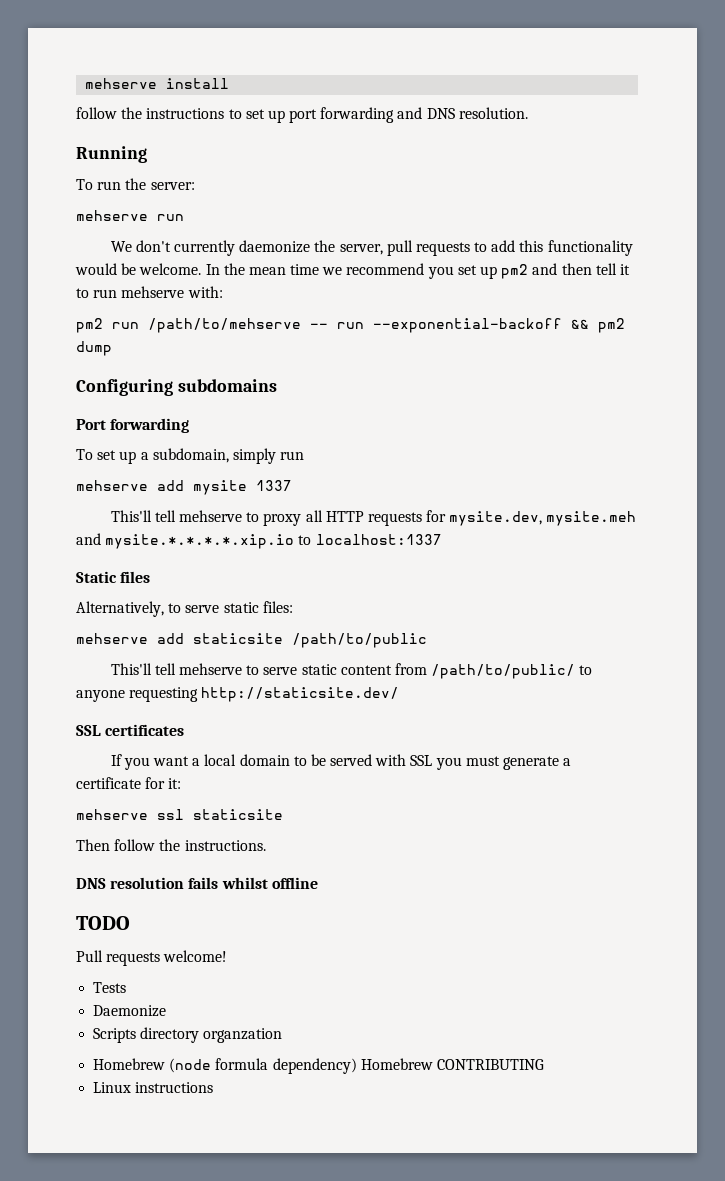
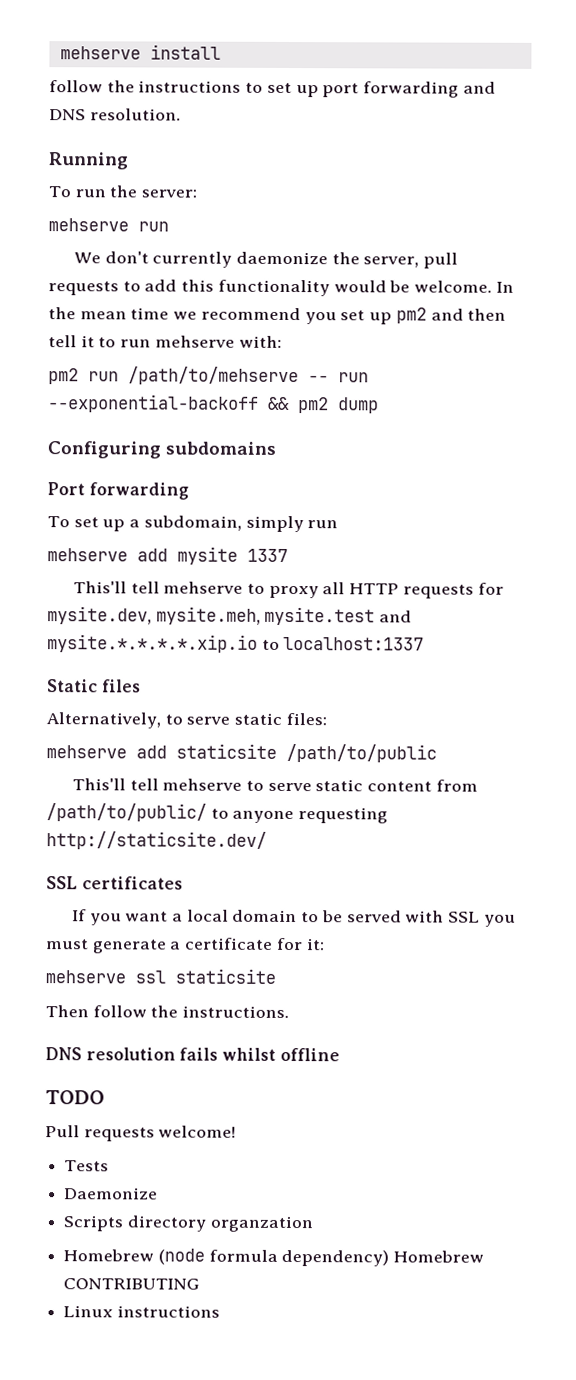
[546,511,637,526] mysite.meh -> [155,606,376,626] mysite.meh, mysite.test

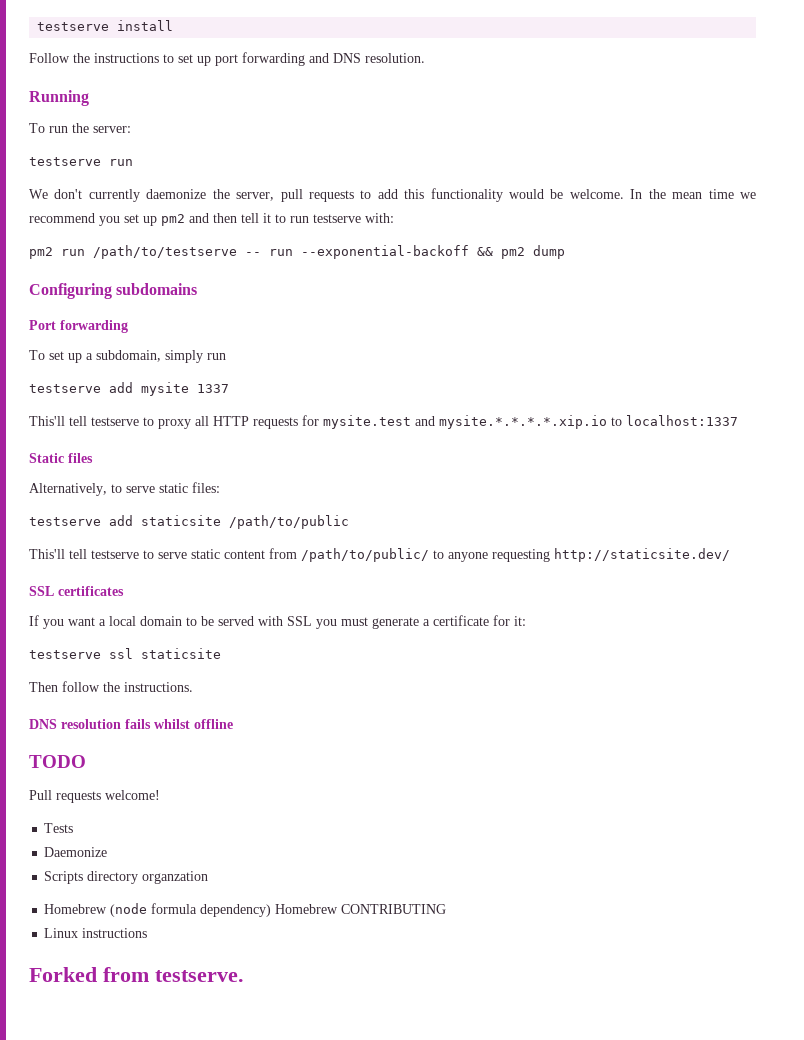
[59,46,141,60] mehserve -> [37,22,110,31] testserve
[49,80,103,93] follow -> [29,53,70,63] Follow
[48,218,129,232] mehserve -> [29,157,101,166] testserve
[154,335,235,348] mehserve -> [313,214,361,223] testserve
[128,366,299,386] /path/to/mehserve -> [93,245,237,259] /path/to/testserve
[47,548,128,562] mehserve -> [29,384,101,393] testserve
[163,581,244,594] mehserve -> [91,417,139,426] testserve
[47,606,261,625] mysite.dev, mysite.meh, -> (319, 420) none
[46,745,127,759] mehserve -> [29,517,101,526] testserve
[162,778,243,791] mehserve -> [91,550,139,559] testserve
[45,970,126,984] mehserve -> [29,650,101,659] testserve
(220, 1311) none -> [29,967,244,982] // Forked from testserve.

